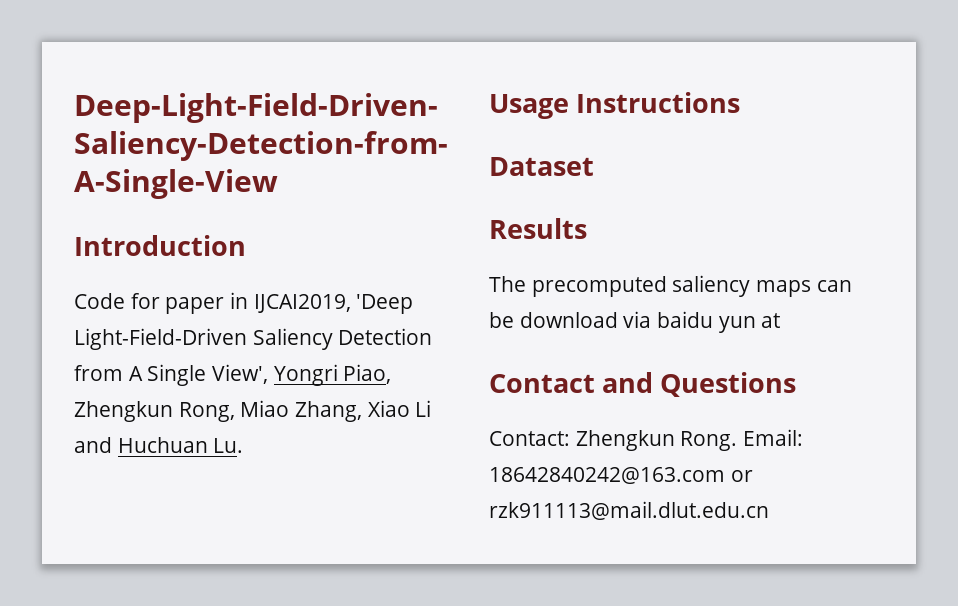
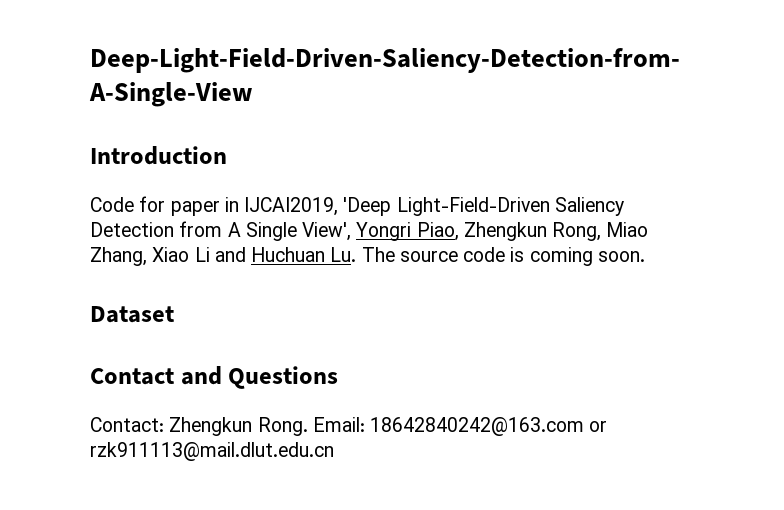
[489,92,741,119] [489,157,594,176] [489,218,587,239] [489,275,852,297] [489,311,781,333] // Usage Instructions // Dataset // Results // The precomputed saliency maps can be download via baidu yun at -> [361,247,645,266] [90,306,174,323] The source code is coming soon. // Dataset

